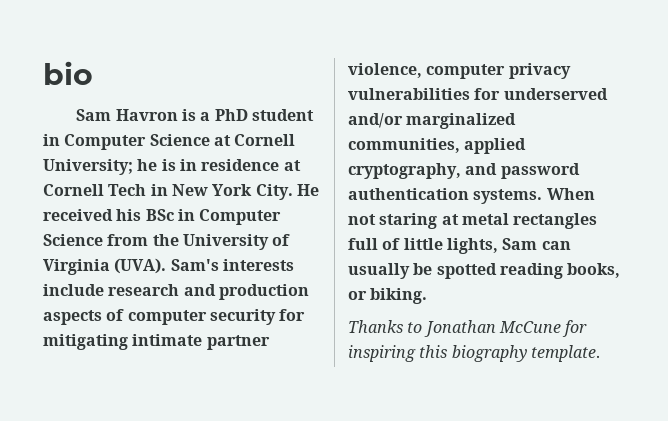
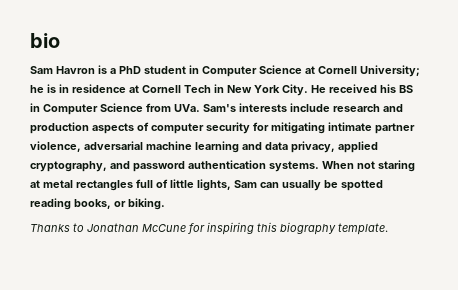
[145,209,174,221] BSc -> [399,85,413,93] BS
[152,234,291,250] [43,258,167,275] the University of Virginia (UVA). -> [174,104,200,112] UVa.
[426,63,571,79] [348,88,608,100] [348,113,517,129] [348,138,460,153] computer privacy vulnerabilities for underserved and/or marginalized communities, -> [84,141,335,153] adversarial machine learning and data privacy,

